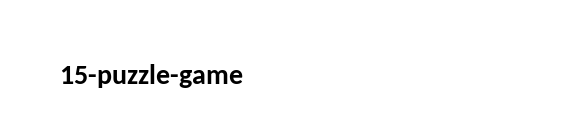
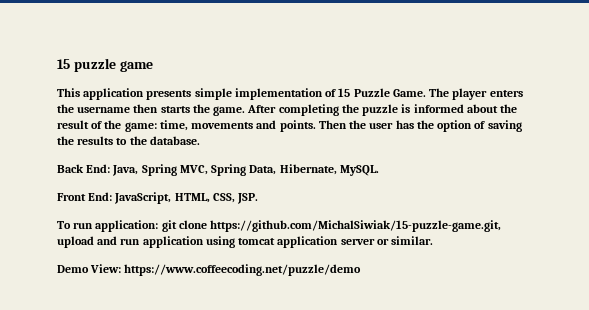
[60,64,243,88] 15-puzzle-game -> [57,58,153,72] [57,88,523,100] [57,104,518,116] [57,120,522,132] [57,136,200,145] [57,164,379,176] [57,192,259,204] [57,220,502,232] [57,236,434,248] [57,264,362,276] 15 puzzle game // This application presents simple implementation of 15 Puzzle Game. The player enters the username then starts the game. After completing the puzzle is informed about the result of the game: time, movements and points. Then the user has the option of saving the results to the database. // Back End: Java, Spring MVC, Spring Data, Hibernate, MySQL. // Front End: JavaScript, HTML, CSS, JSP. // To run application: git clone https://github.com/MichalSiwiak/15-puzzle-game.git, upload and run application using tomcat application server or similar. // Demo View: https://www.coffeecoding.net/puzzle/demo

